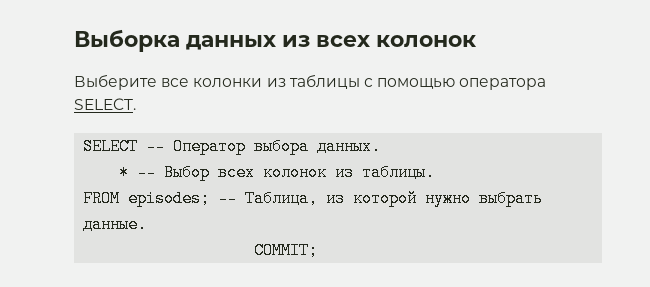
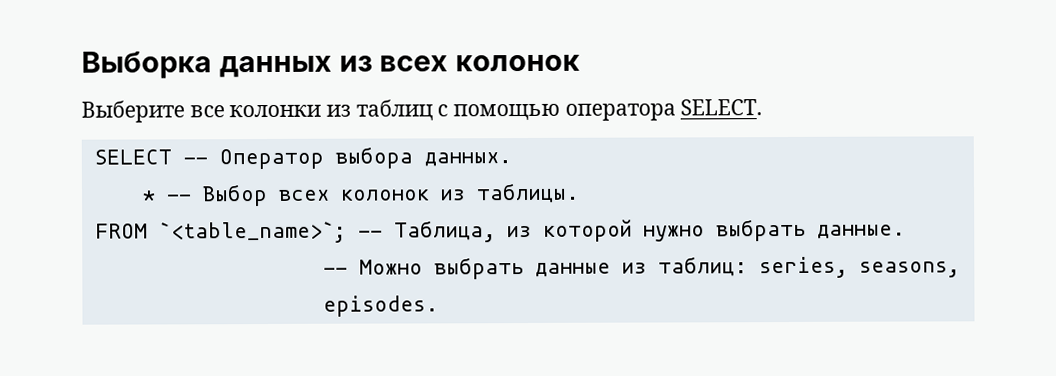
[289,74,360,89] таблицы -> [355,99,433,121] таблиц
[128,190,211,207] episodes; -> [158,221,347,244] `<table_name>`;
[254,242,319,259] COMMIT; -> [322,256,960,280] [322,295,439,317] -- Можно выбрать данные из таблиц: series, seasons, episodes.

